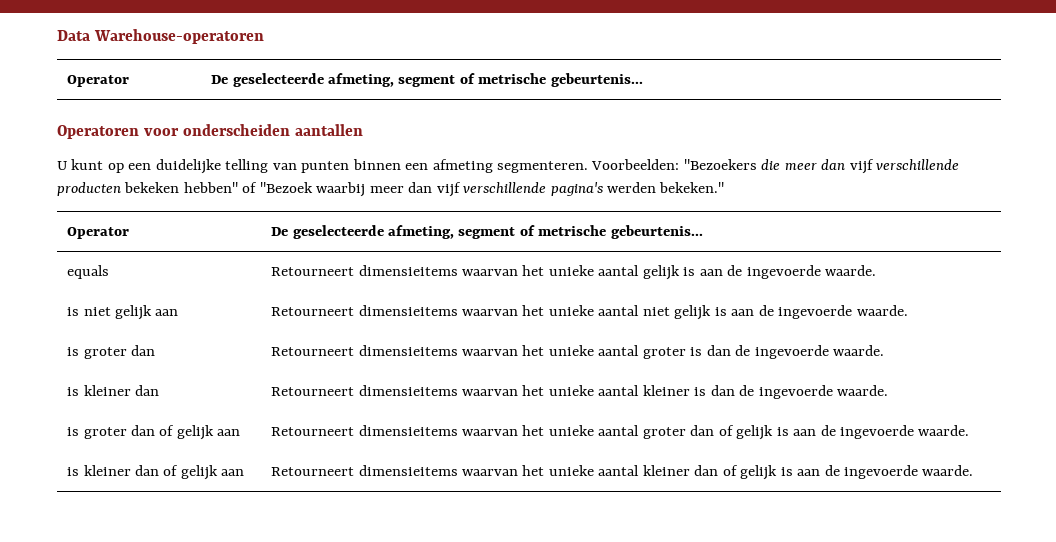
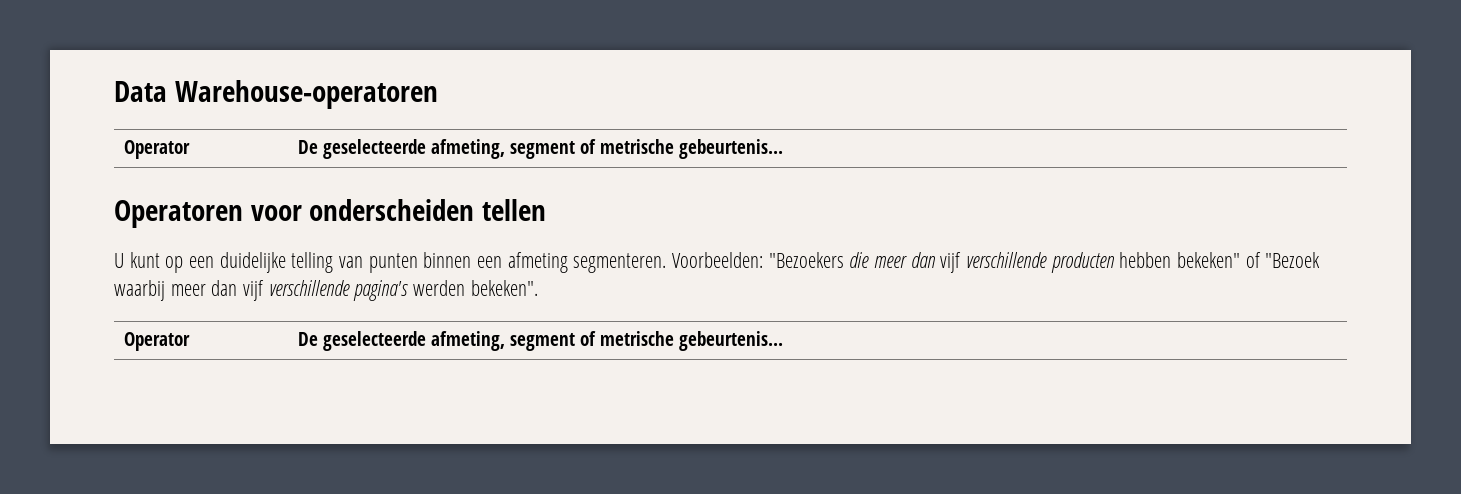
[294,124,363,136] aantallen -> [482,199,547,221] tellen
[124,182,238,193] bekeken hebben" -> [1119,252,1241,268] hebben bekeken"
[659,182,725,193] [67,227,130,239] [271,225,703,239] [67,265,110,279] [271,265,877,280] [67,305,179,320] [271,305,908,320] [67,345,155,359] [271,345,885,359] [67,385,159,396] [271,385,889,399] [67,425,241,440] [271,425,970,440] [67,465,245,480] [271,465,974,480] bekeken." // Operator | De geselecteerde afmeting, segment of metrische gebeurtenis... // equals | Retourneert dimensieitems waarvan het unieke aantal gelijk is aan de ingevoerde waarde. // is niet gelijk aan | Retourneert dimensieitems waarvan het unieke aantal niet gelijk is aan de ingevoerde waarde. // is groter dan | Retourneert dimensieitems waarvan het unieke aantal groter is dan de ingevoerde waarde. // is kleiner dan | Retourneert dimensieitems waarvan het unieke aantal kleiner is dan de ingevoerde waarde. // is groter dan of gelijk aan | Retourneert dimensieitems waarvan het unieke aantal groter dan of gelijk is aan de ingevoerde waarde. // is kleiner dan of gelijk aan | Retourneert dimensieitems waarvan het unieke aantal kleiner dan of gelijk is aan de ingevoerde waarde. -> [470,280,538,296] [123,332,190,351] [297,331,784,351] bekeken". // Operator | De geselecteerde afmeting, segment of metrische gebeurtenis...

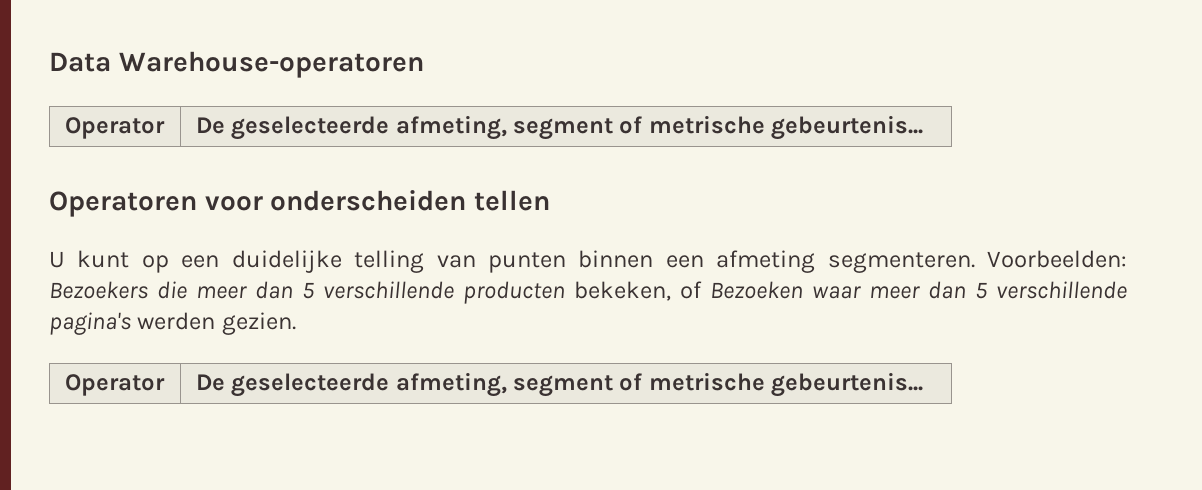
[768,252,844,268] "Bezoekers -> [49,281,148,299] Bezoekers
[940,252,962,273] vijf -> [302,282,314,299] 5
[1119,252,1321,268] [114,280,265,301] hebben bekeken" of "Bezoek waarbij meer dan vijf -> [574,281,987,301] bekeken, of Bezoeken waar meer dan 5
[470,280,538,296] bekeken". -> [221,312,296,335] gezien.

